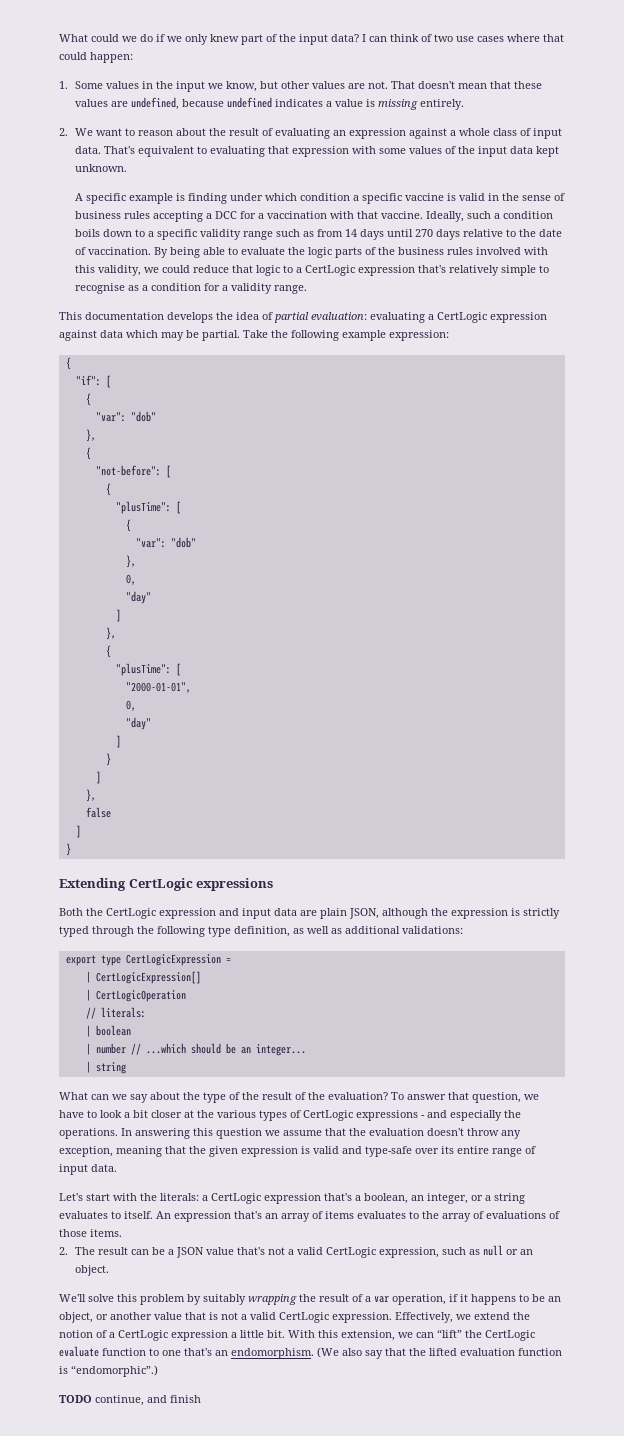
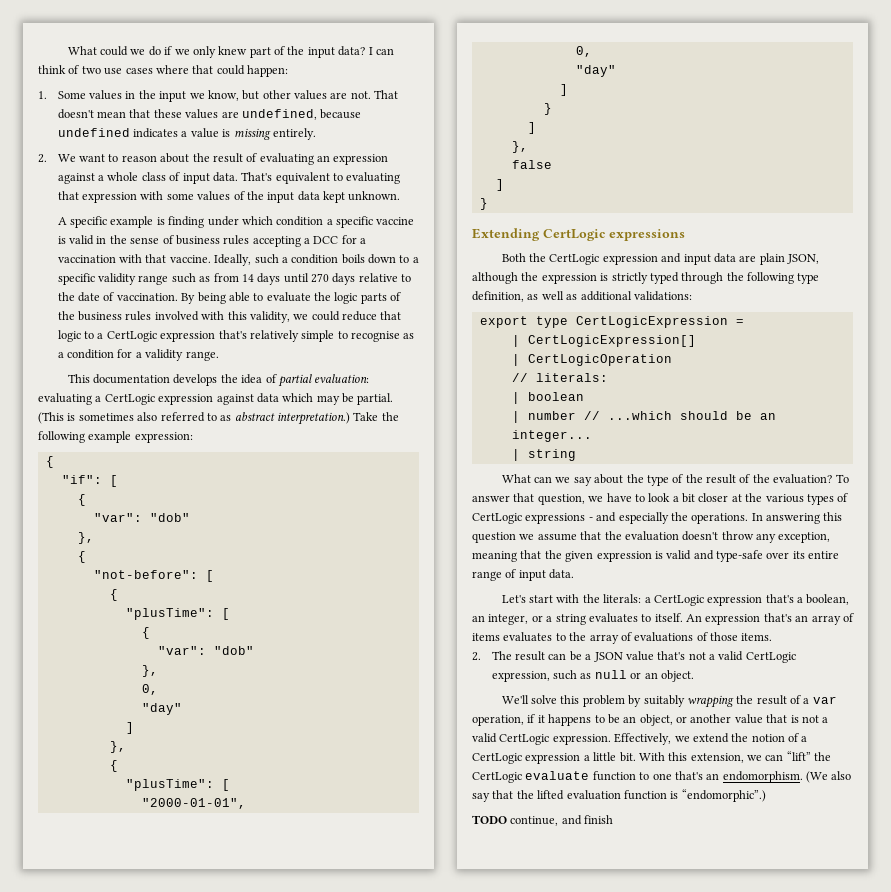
(240, 335) none -> [38,412,350,425] (This is sometimes also referred to as abstract interpretation.)

